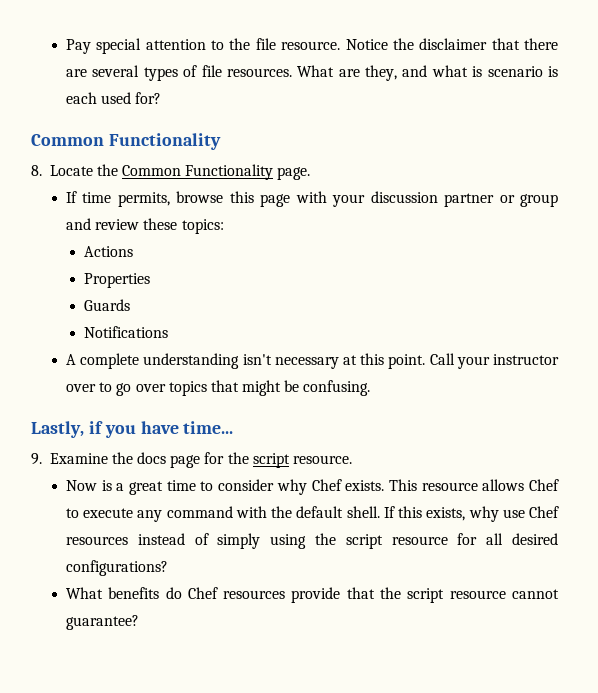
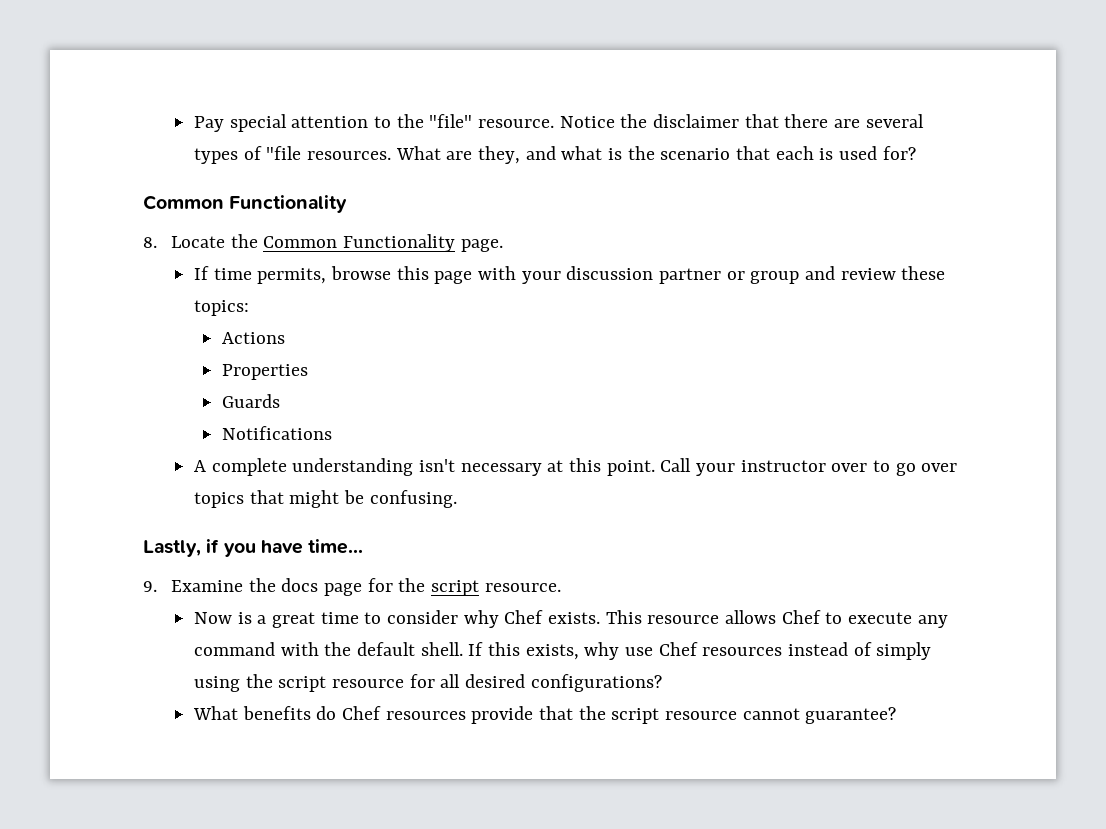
[255,38,276,50] file -> [429,114,473,128] "file"
[201,65,222,77] file -> [266,146,302,160] "file
[487,66,559,77] [65,92,97,104] scenario is each -> [627,146,834,160] the scenario that each is

